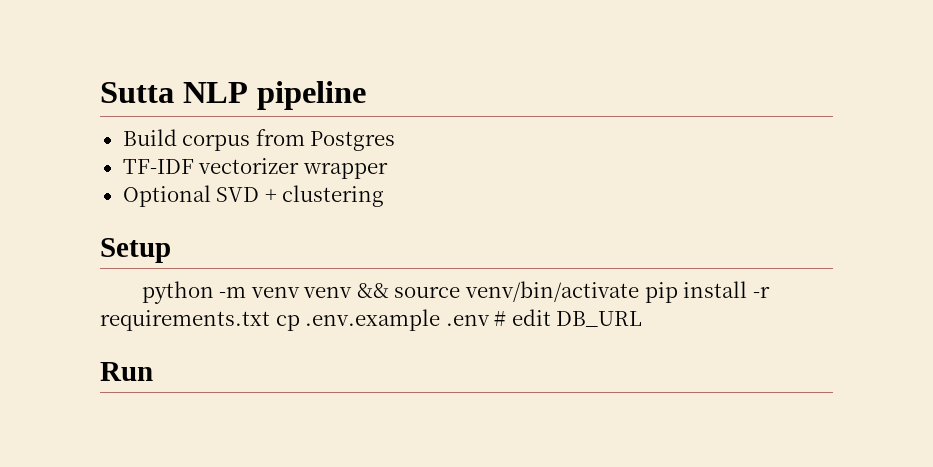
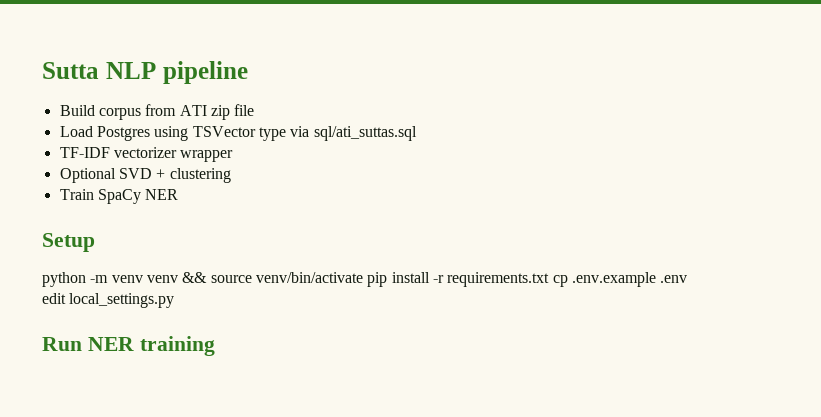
[310,131,396,151] Postgres -> [179,104,255,120] [59,126,417,141] ATI zip file // Load Postgres using TSVector type via sql/ati_suttas.sql
(385, 196) none -> [59,189,179,204] // Train SpaCy NER
[494,309,643,327] # edit DB_URL -> [42,293,175,308] // edit local_settings.py
(153, 371) none -> [87,336,215,356] NER training

